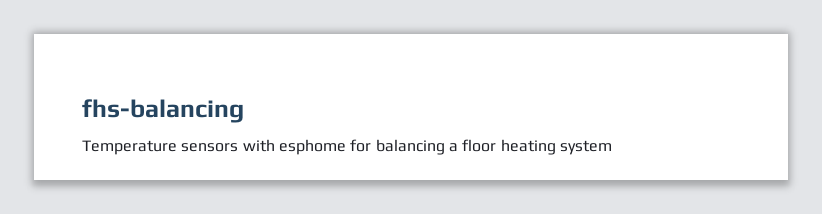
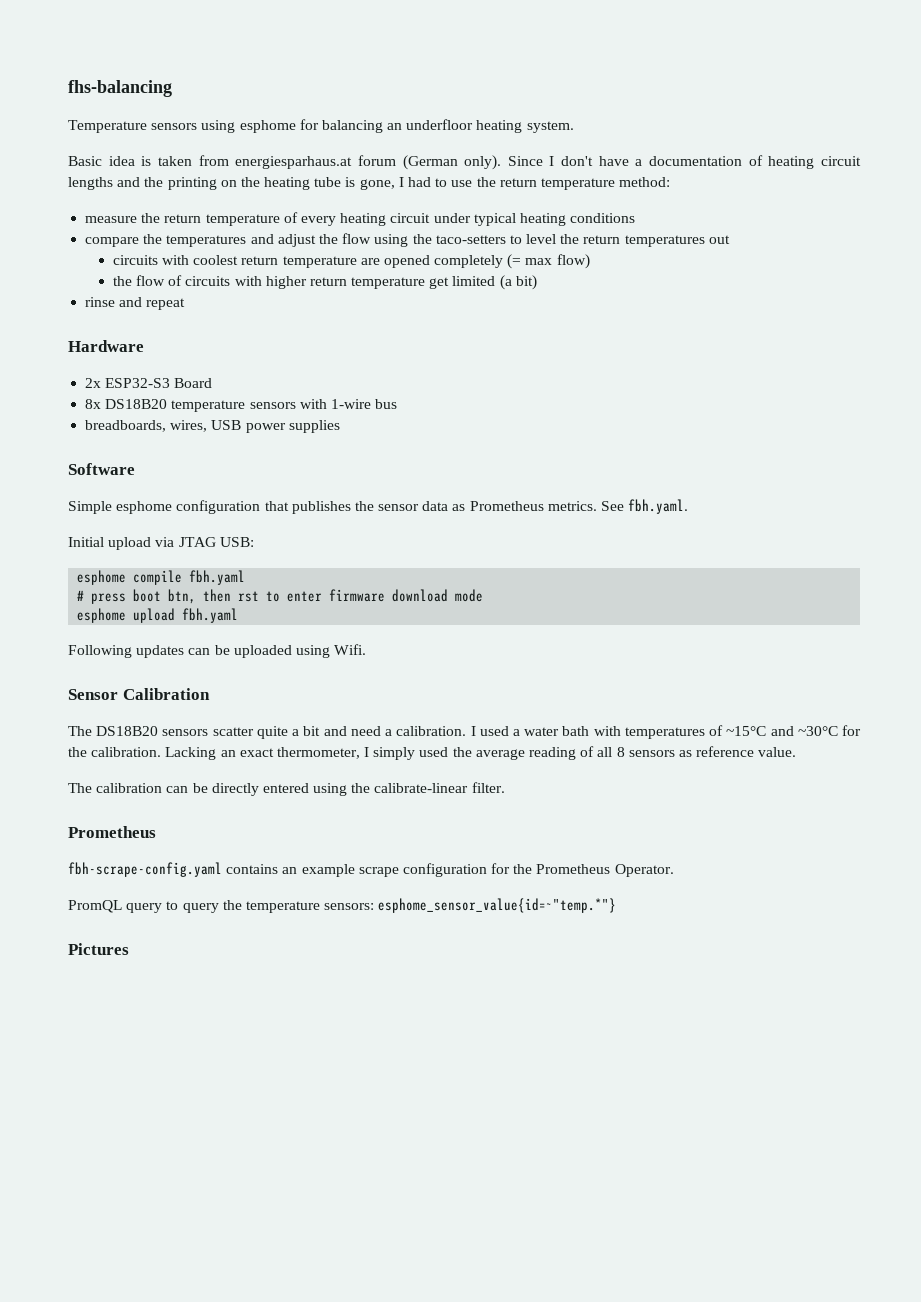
[242,139,275,152] with -> [201,120,236,133] using
[448,139,612,155] a floor heating system -> [387,119,574,133] [68,155,861,170] [68,177,671,190] [85,212,636,226] [85,233,730,247] [112,254,590,269] [112,275,537,290] [85,297,186,310] [68,340,144,352] [85,378,213,388] [85,399,398,412] [85,420,340,433] [68,463,135,475] [68,499,689,514] [68,537,254,550] [77,570,246,585] [77,589,484,604] [77,608,239,623] [68,644,367,658] [68,688,210,700] [68,725,862,739] [68,746,797,760] [68,782,505,796] [68,826,156,838] [68,862,674,877] [68,898,617,913] [68,943,129,955] an underfloor heating system. // Basic idea is taken from energiesparhaus.at forum (German only). Since I don't have a documentation of heating circuit lengths and the printing on the heating tube is gone, I had to use the return temperature method: // measure the return temperature of every heating circuit under typical heating conditions // compare the temperatures and adjust the flow using the taco-setters to level the return temperatures out // circuits with coolest return temperature are opened completely (= max flow) // the flow of circuits with higher return temperature get limited (a bit) // rinse and repeat // Hardware // 2x ESP32-S3 Board // 8x DS18B20 temperature sensors with 1-wire bus // breadboards, wires, USB power supplies // Software // Simple esphome configuration that publishes the sensor data as Prometheus metrics. See fbh.yaml. // Initial upload via JTAG USB: // esphome compile fbh.yaml // # press boot btn, then rst to enter firmware download mode // esphome upload fbh.yaml // Following updates can be uploaded using Wifi. // Sensor Calibration // The DS18B20 sensors scatter quite a bit and need a calibration. I used a water bath with temperatures of ~15°C and ~30°C for the calibration. Lacking an exact thermometer, I simply used the average reading of all 8 sensors as reference value. // The calibration can be directly entered using the calibrate-linear filter. // Prometheus // fbh-scrape-config.yaml contains an example scrape configuration for the Prometheus Operator. // PromQL query to query the temperature sensors: esphome_sensor_value{id=~"temp.*"} // Pictures

